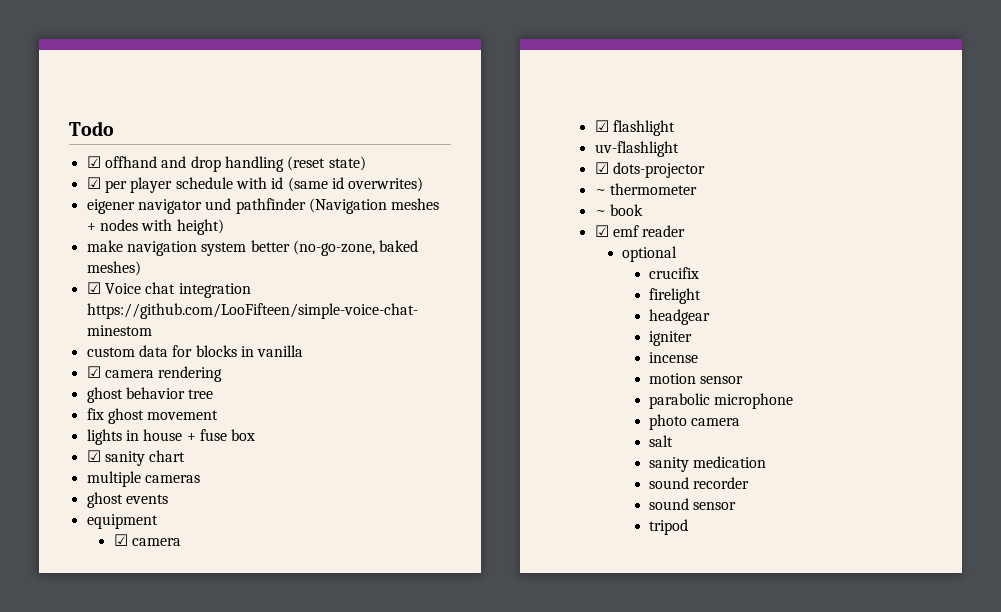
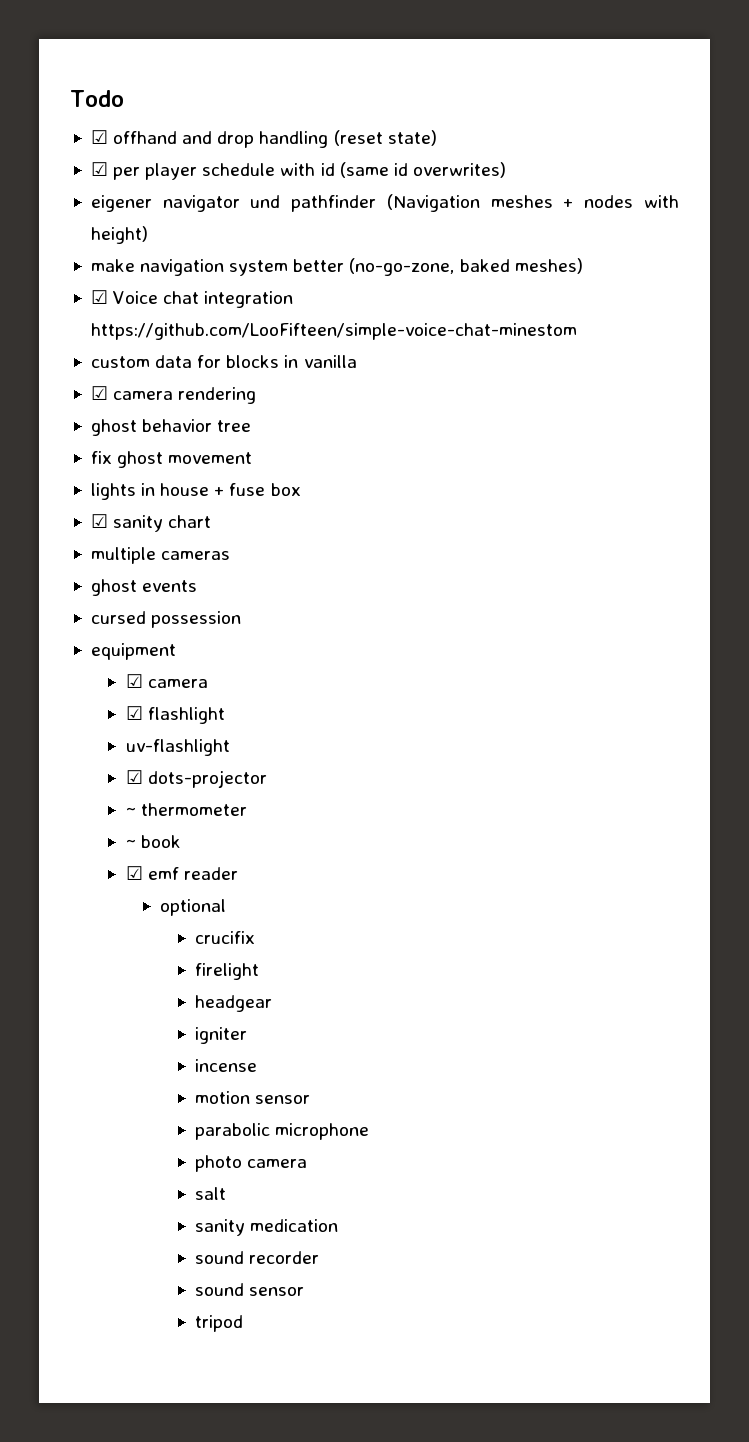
(168, 499) none -> [90,611,242,628] // cursed possession

